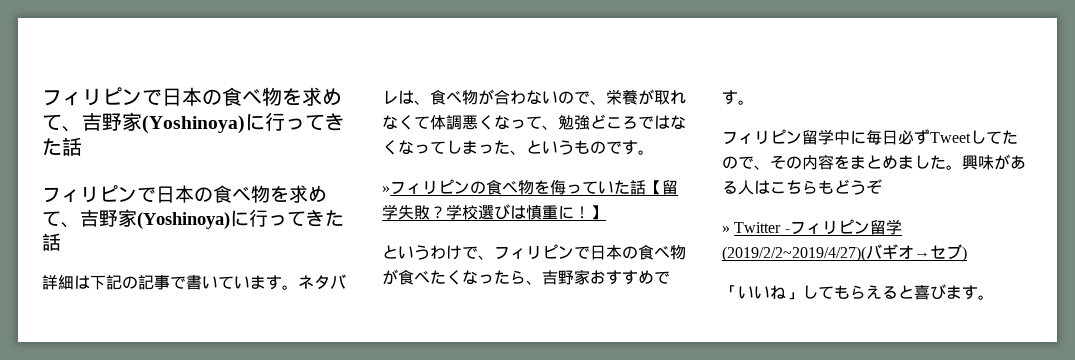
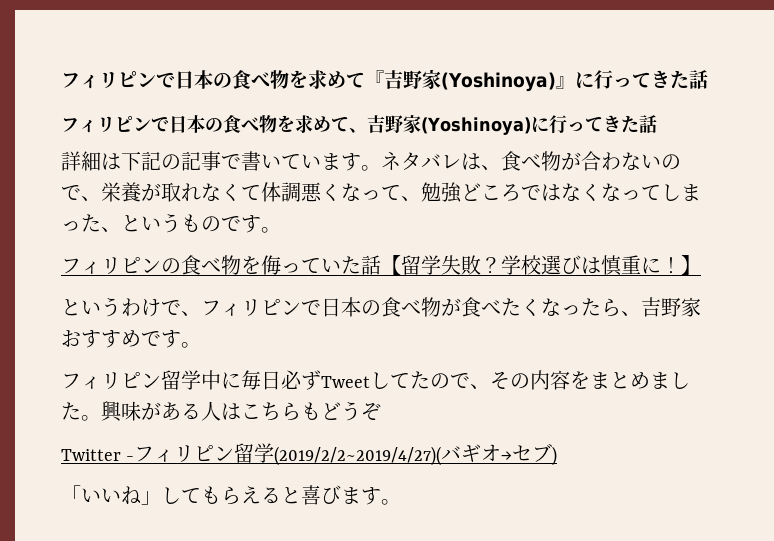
[42,87,342,106] [42,112,245,134] フィリピンで日本の食べ物を求めて、吉野家(Yoshinoya) -> [61,69,575,92] フィリピンで日本の食べ物を求めて『吉野家(Yoshinoya)』
[382,186,390,193] » -> (281, 230) none
[722,226,730,233] » -> (381, 412) none

